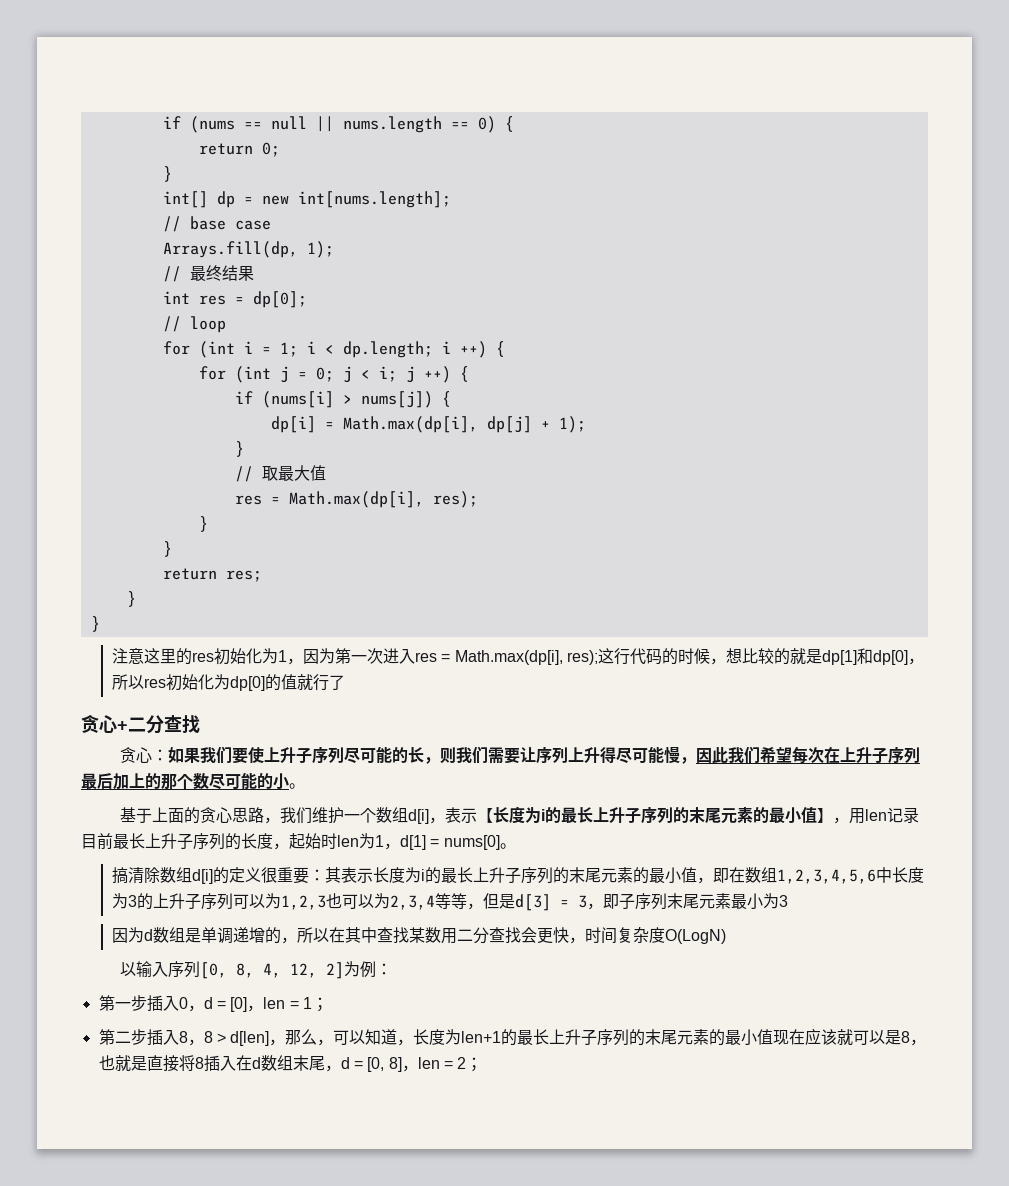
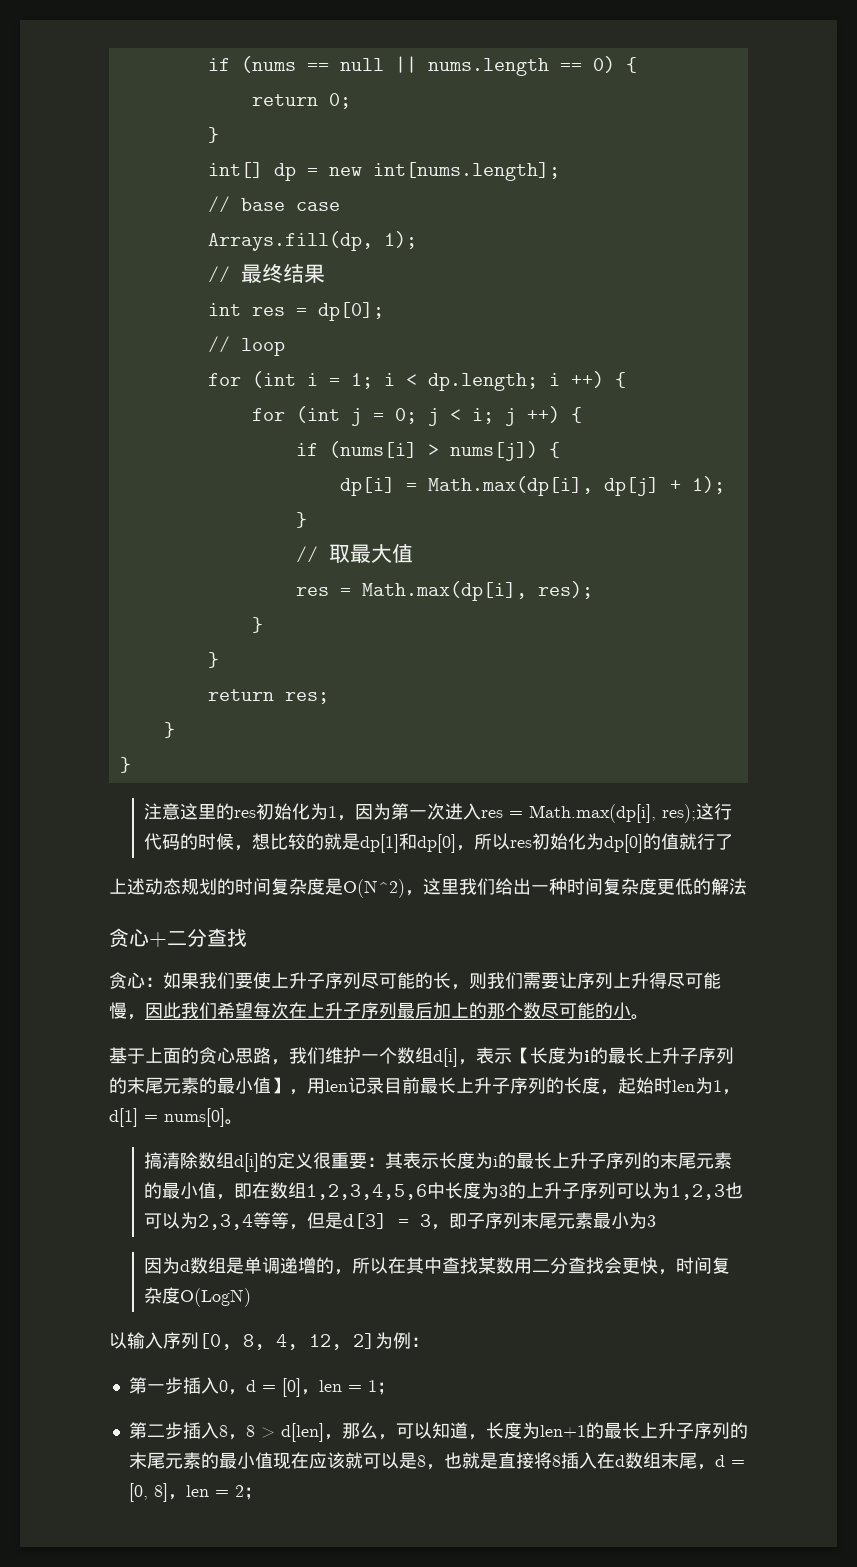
(345, 682) none -> [109,878,747,898] // 上述动态规划的时间复杂度是O(N^2)，这里我们给出一种时间复杂度更低的解法

